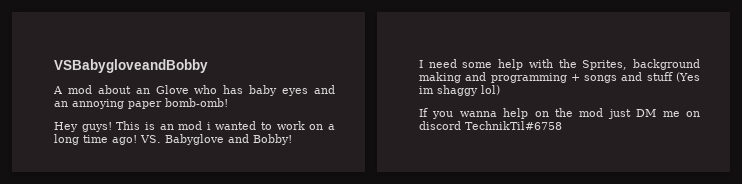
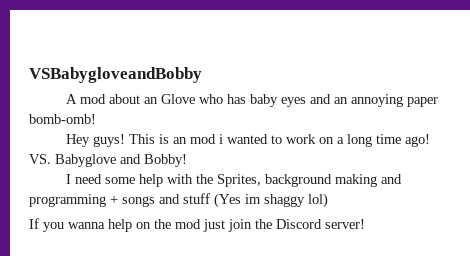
[636,109,700,117] [419,121,562,130] DM me on discord TechnikTil#6758 -> [228,219,365,232] join the Discord server!

